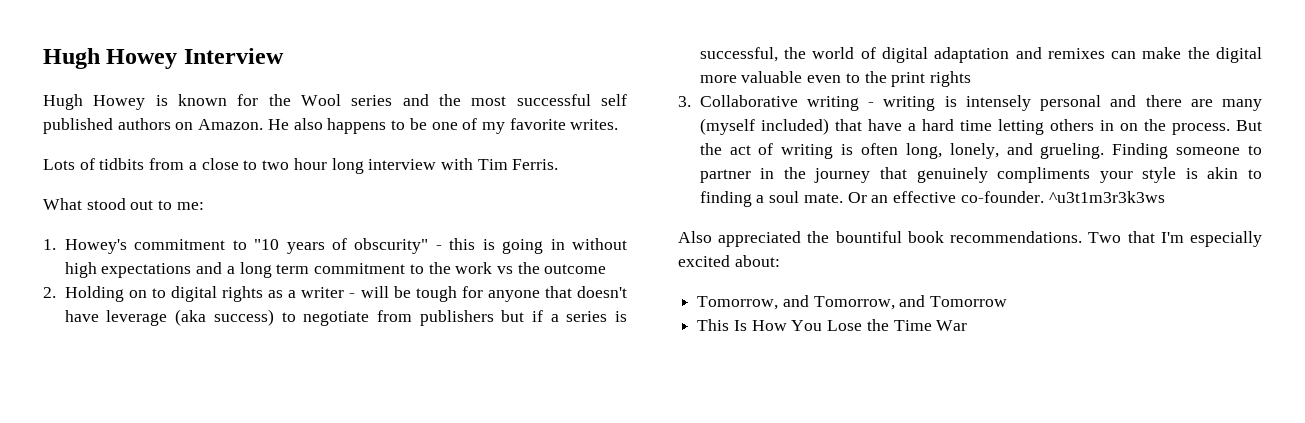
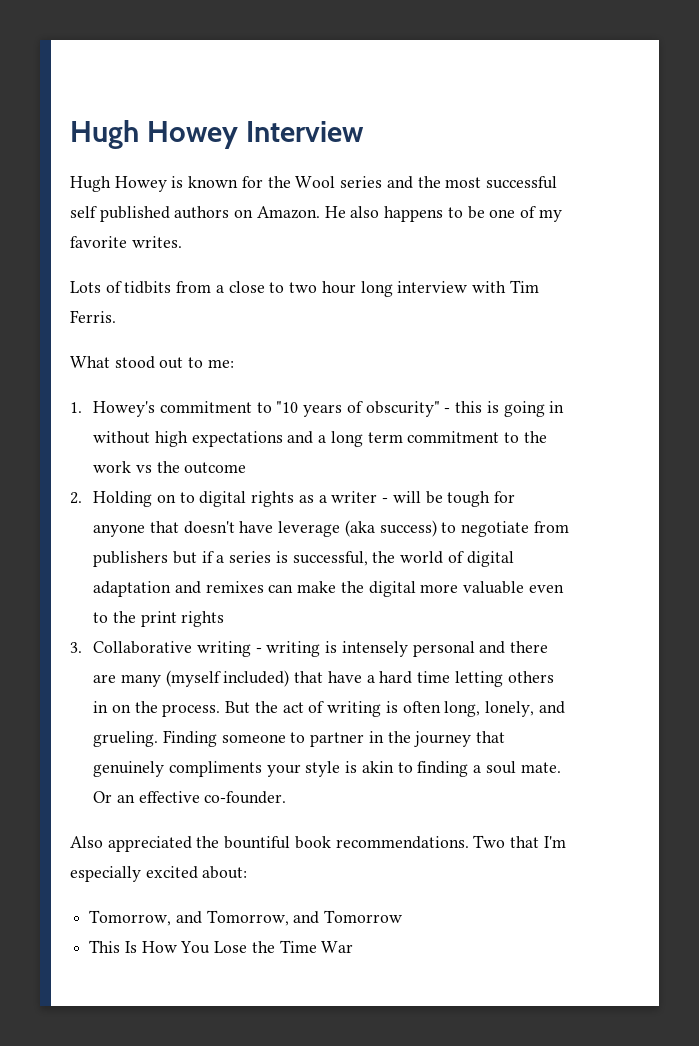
[1048,191,1165,203] ^u3t1m3r3k3ws -> (287, 797) none

